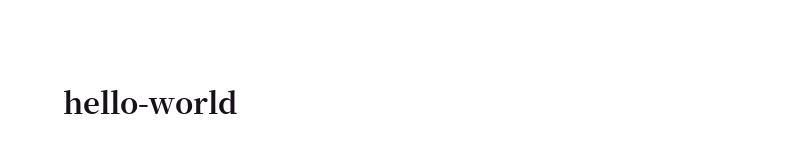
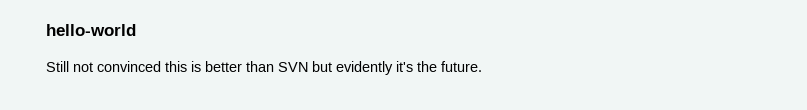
(237, 101) none -> [46,61,482,75] // Still not convinced this is better than SVN but evidently it's the future.

